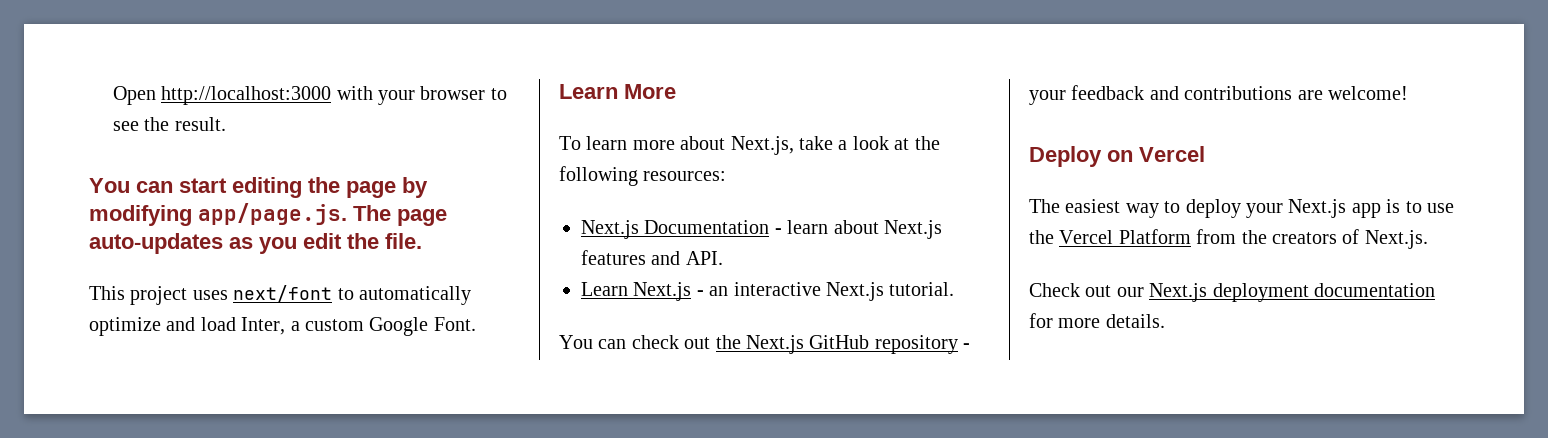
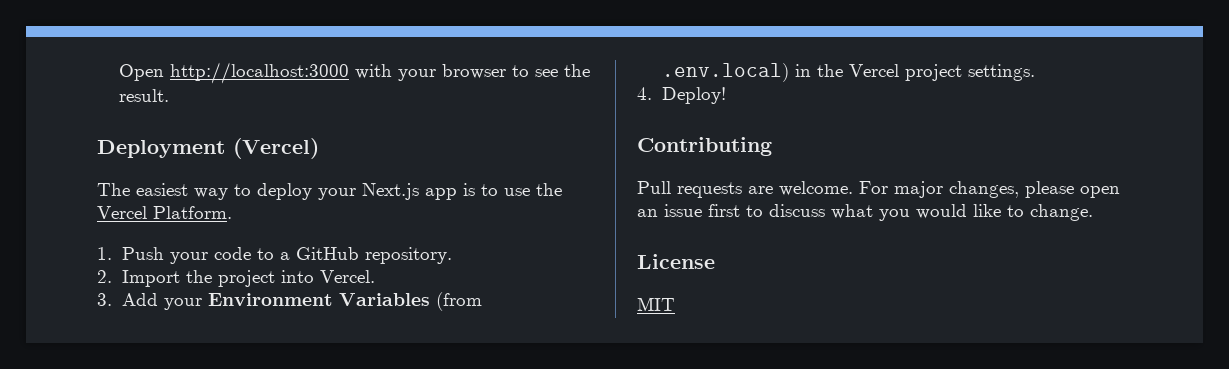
[89,177,428,198] [89,203,447,226] [89,233,422,254] [89,285,471,305] [89,317,476,336] [559,84,676,99] [559,136,940,155] [559,166,727,186] [581,220,942,239] [581,250,723,265] [581,282,955,301] [559,335,971,354] [1029,85,1408,105] [1029,146,1205,167] You can start editing the page by modifying app/page.js. The page auto-updates as you edit the file. // This project uses next/font to automatically optimize and load Inter, a custom Google Font. // Learn More // To learn more about Next.js, take a look at the following resources: // Next.js Documentation - learn about Next.js features and API. // Learn Next.js - an interactive Next.js tutorial. // You can check out the Next.js GitHub repository - your feedback and contributions are welcome! // Deploy on Vercel -> [97,138,319,159] Deployment (Vercel)
[1118,229,1428,249] [1029,283,1435,302] [1029,313,1165,328] Platform from the creators of Next.js. // Check out our Next.js deployment documentation for more details. -> [153,206,232,219] [97,247,452,264] [97,270,375,287] [97,292,482,311] [661,63,1035,82] [637,87,726,104] [637,137,772,156] [637,181,1120,198] [637,204,1093,221] [637,254,715,269] [637,297,675,311] Platform. // 1. Push your code to a GitHub repository. // 2. Import the project into Vercel. // 3. Add your Environment Variables (from .env.local) in the Vercel project settings. // 4. Deploy! // Contributing // Pull requests are welcome. For major changes, please open an issue first to discuss what you would like to change. // License // MIT

